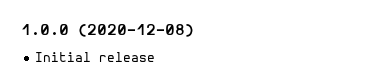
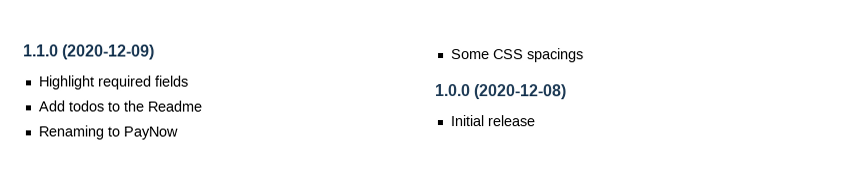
(21, 30) none -> [23,44,156,60] [38,75,189,90] [37,100,202,112] [37,125,178,140] [450,48,584,63] 1.1.0 (2020-12-09) // Highlight required fields // Add todos to the Readme // Renaming to PayNow // Some CSS spacings //

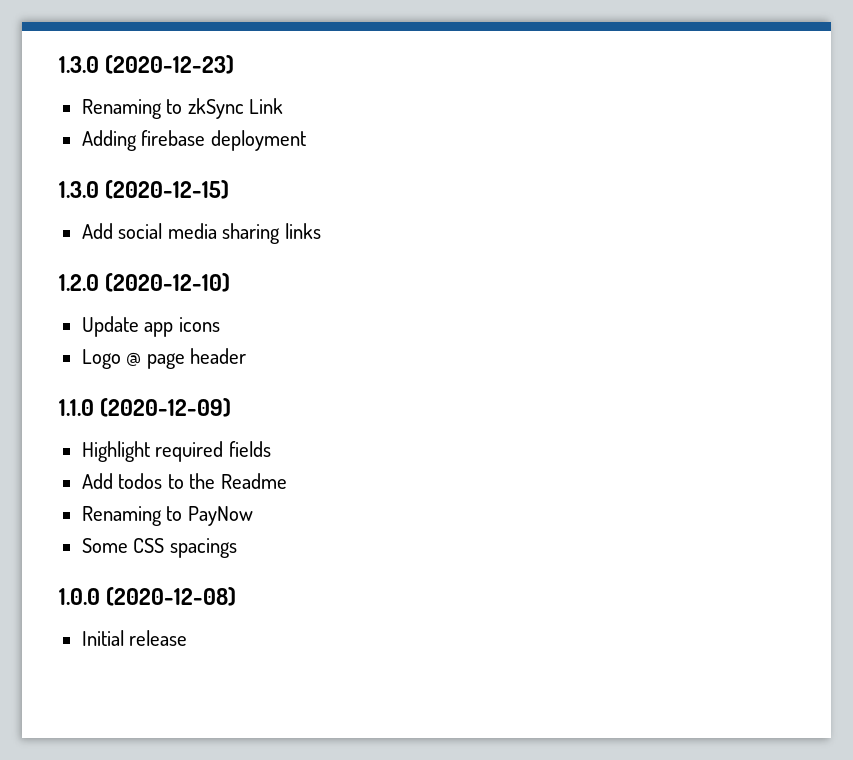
(23, 50) none -> [59,55,235,74] [81,98,284,119] [81,130,306,151] [59,180,230,199] [81,223,321,244] [59,273,231,292] [81,316,220,337] [81,348,247,369] 1.3.0 (2020-12-23) // Renaming to zkSync Link // Adding firebase deployment // 1.3.0 (2020-12-15) // Add social media sharing links // 1.2.0 (2020-12-10) // Update app icons // Logo @ page header //

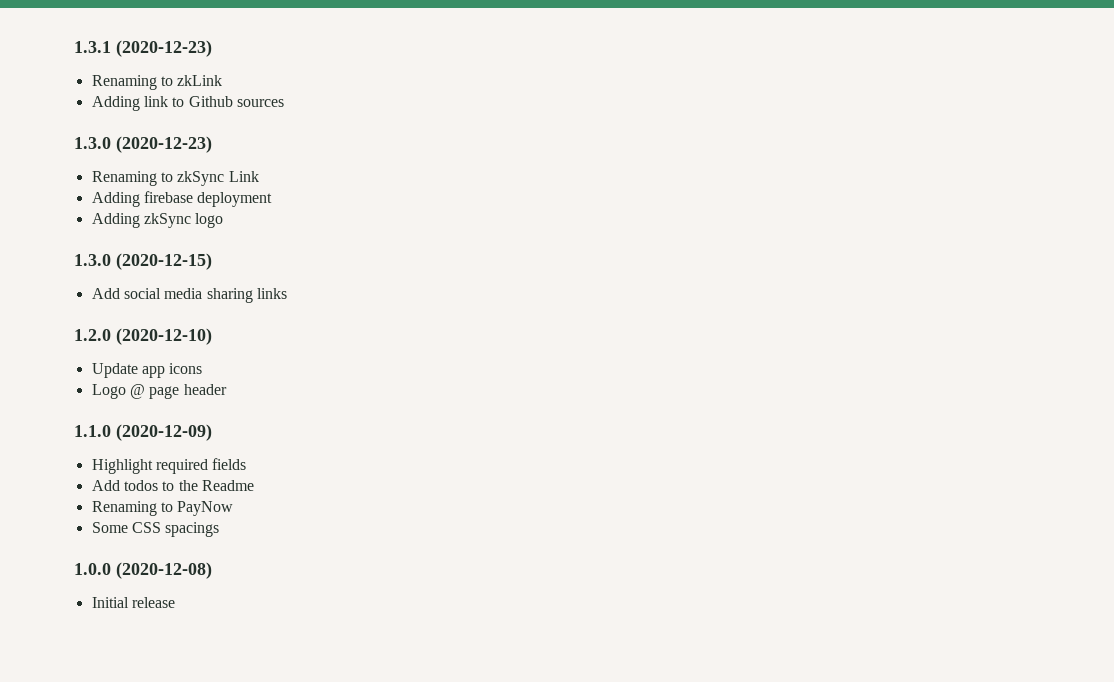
(59, 64) none -> [74,40,212,57] [91,75,223,90] [91,96,284,111] 1.3.1 (2020-12-23) // Renaming to zkLink // Adding link to Github sources //
(306, 140) none -> [91,213,224,228] // Adding zkSync logo

